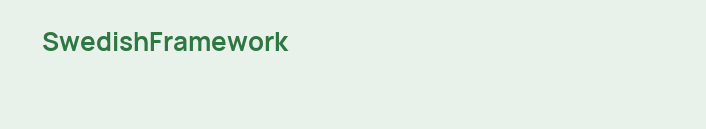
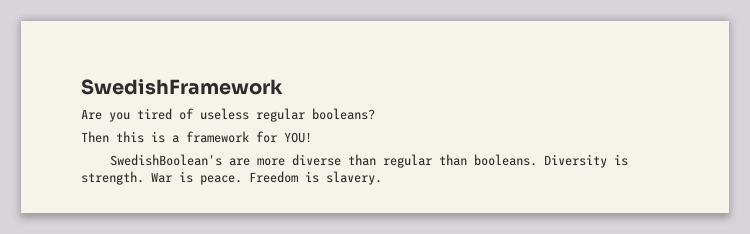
(289, 41) none -> [81,108,375,122] [81,131,312,143] [109,154,628,168] [81,171,382,185] // Are you tired of useless regular booleans? // Then this is a framework for YOU! // SwedishBoolean's are more diverse than regular than booleans. Diversity is strength. War is peace. Freedom is slavery.

